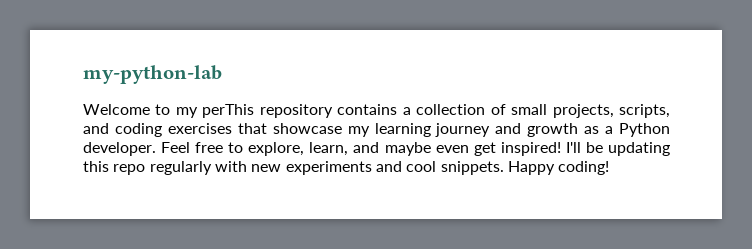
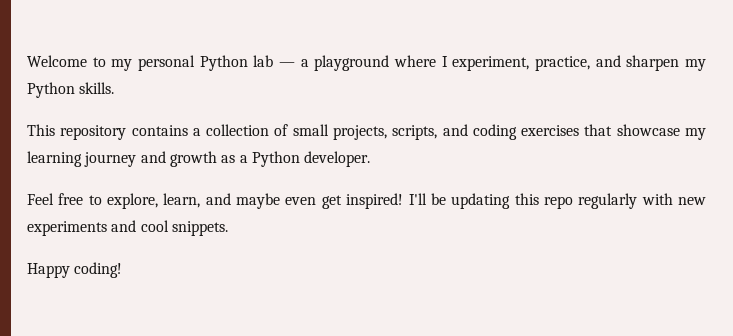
[83,65,222,84] my-python-lab // -> (27, 61) none
[202,104,255,118] perThis -> [138,55,706,71] [27,82,115,98] [27,124,55,136] personal Python lab — a playground where I experiment, practice, and sharpen my Python skills. // This
(156, 149) none -> (371, 159) //
(504, 168) none -> (228, 228) //

